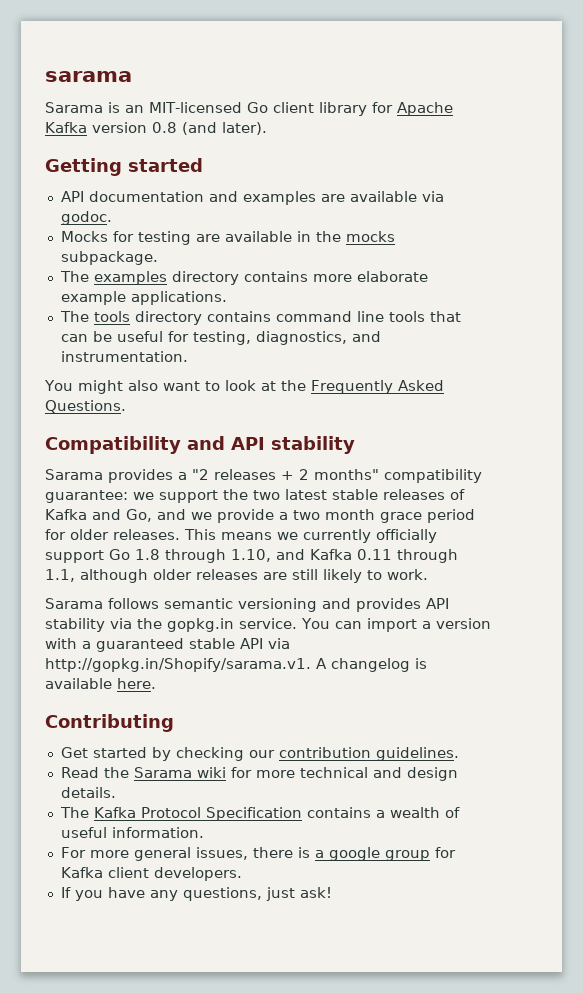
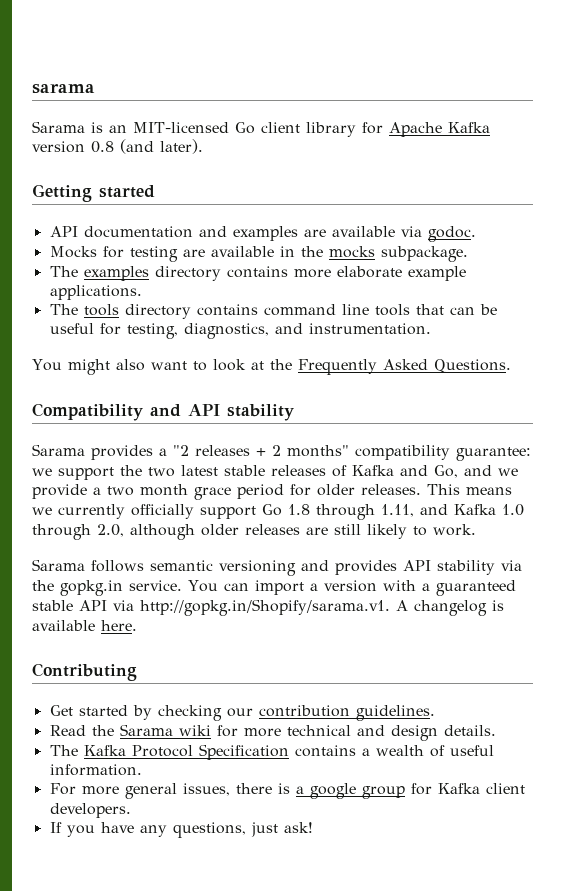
[231,549,271,562] 1.10, -> [381,504,414,517] 1.11,
[357,549,458,563] [45,569,75,582] 0.11 through 1.1, -> [502,504,524,516] [32,524,124,540] 1.0 through 2.0,

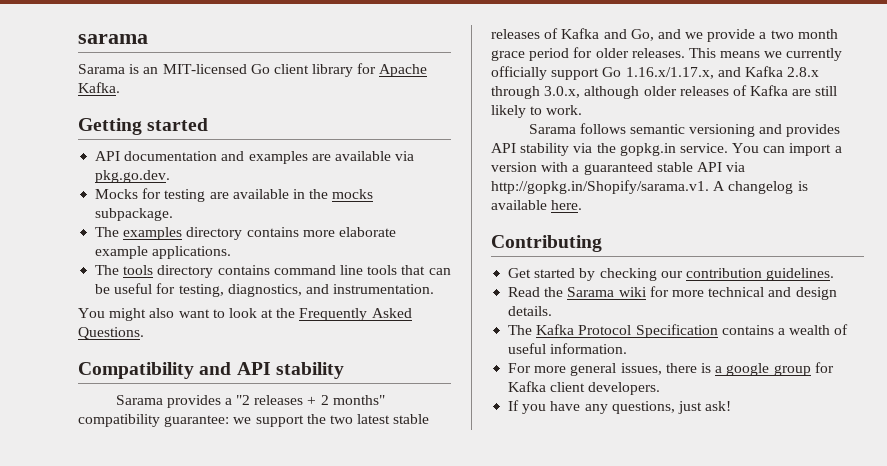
[448,122,490,133] [32,139,203,154] Kafka version 0.8 (and later). -> [78,82,120,93] Kafka.
[427,226,476,242] godoc. -> [95,170,171,183] pkg.go.dev.
[288,504,524,520] [32,524,124,540] 1.8 through 1.11, and Kafka 1.0 through 2.0, -> [625,66,820,79] [491,86,581,99] 1.16.x/1.17.x, and Kafka 2.8.x through 3.0.x,
(300, 529) none -> [732,85,789,96] of Kafka

